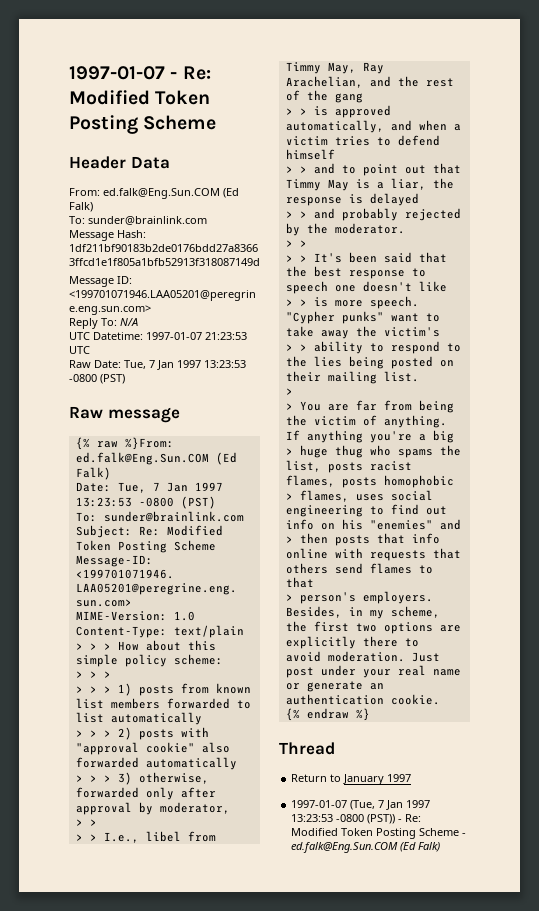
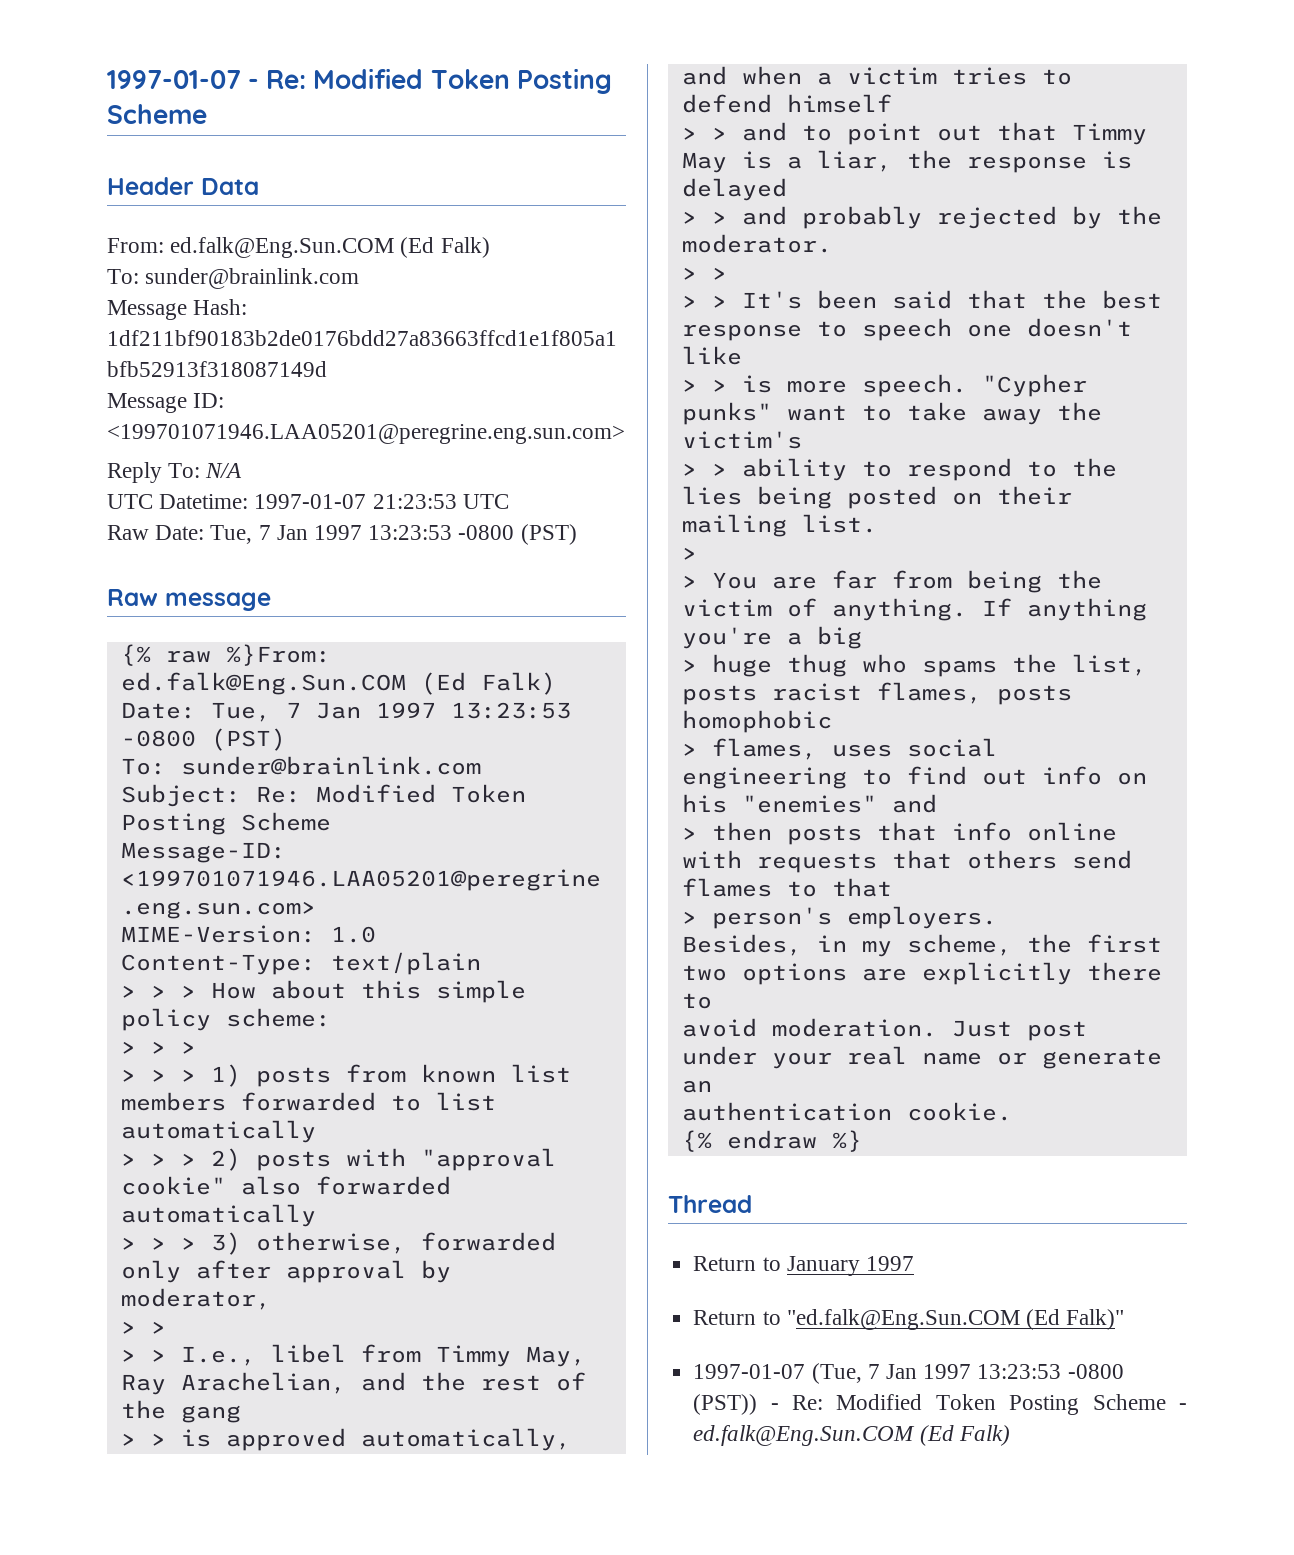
(412, 778) none -> [693,1309,1125,1330] // Return to "ed.falk@Eng.Sun.COM (Ed Falk)"

